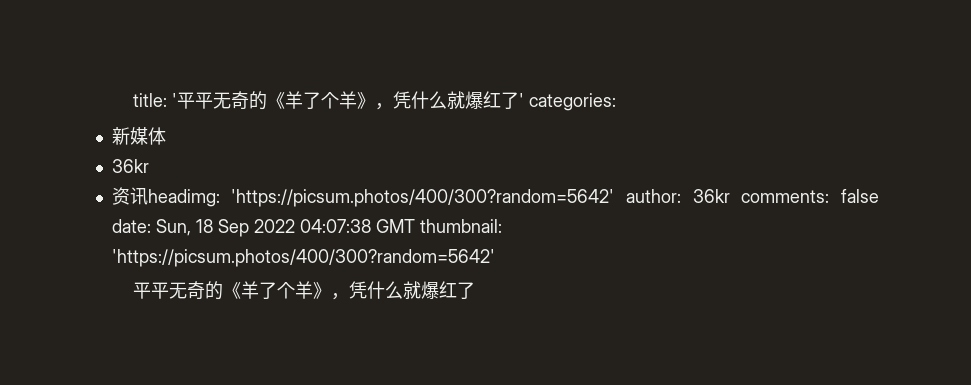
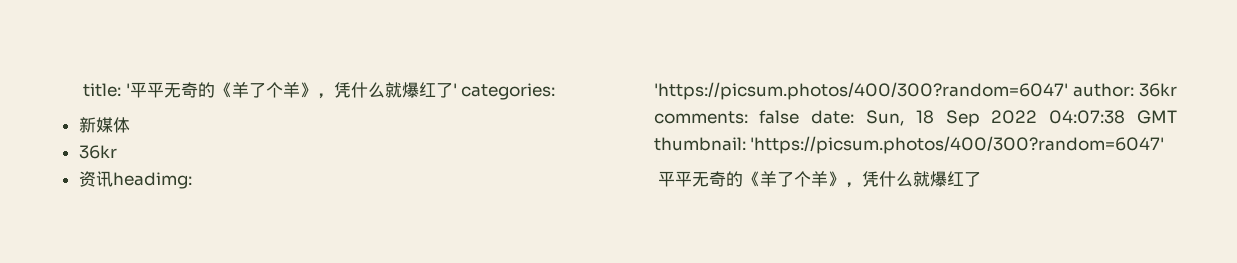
[231,189,615,207] 'https://picsum.photos/400/300?random=5642' -> [653,82,1068,100] 'https://picsum.photos/400/300?random=6047'
[111,249,495,267] 'https://picsum.photos/400/300?random=5642' -> [750,136,1165,154] 'https://picsum.photos/400/300?random=6047'

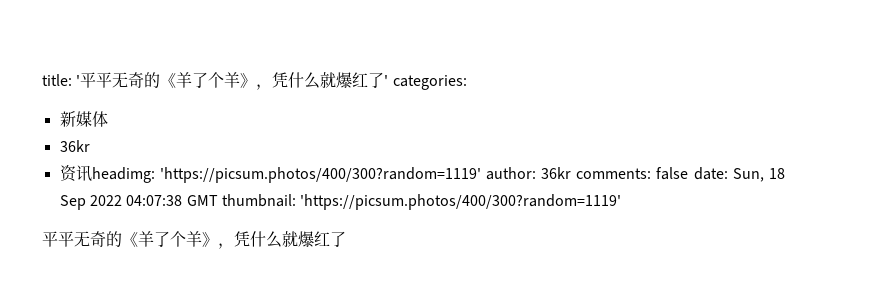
[653,82,1068,100] 'https://picsum.photos/400/300?random=6047' -> [159,167,481,183] 'https://picsum.photos/400/300?random=1119'
[750,136,1165,154] 'https://picsum.photos/400/300?random=6047' -> [300,194,622,210] 'https://picsum.photos/400/300?random=1119'

